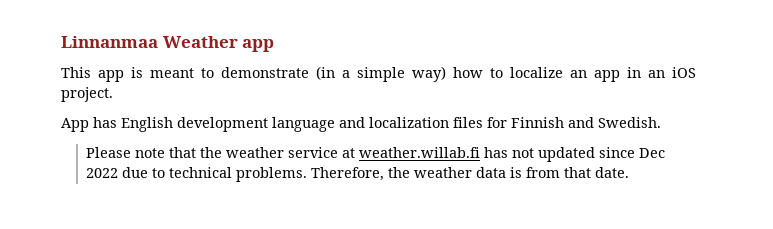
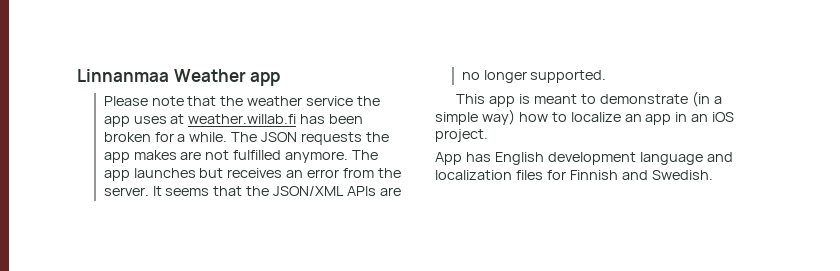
(275, 45) none -> [103,96,381,106] [103,114,364,127] [103,132,390,145] [103,150,379,163] [103,168,402,181] [103,186,402,196] [461,70,607,83] // Please note that the weather service the app uses at weather.willab.fi has been broken for a while. The JSON requests the app makes are not fulfilled anymore. The app launches but receives an error from the server. It seems that the JSON/XML APIs are no longer supported.
[86,147,666,162] [86,167,630,182] // Please note that the weather service at weather.willab.fi has not updated since Dec 2022 due to technical problems. Therefore, the weather data is from that date. -> (713, 175) none

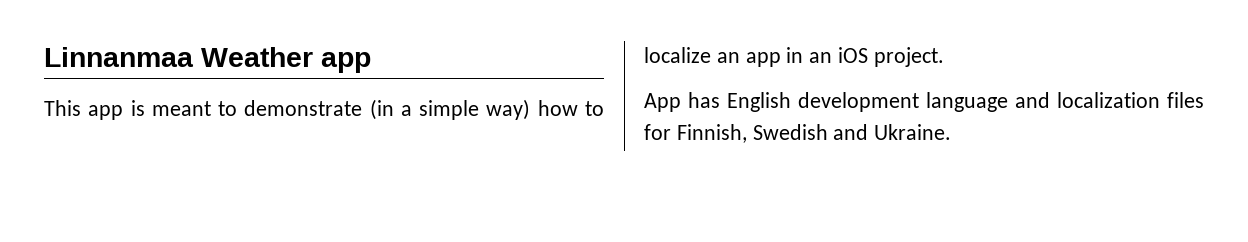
[103,96,381,106] [103,114,364,127] [103,132,390,145] [103,150,379,163] [103,168,402,181] [103,186,402,196] [461,70,607,83] // Please note that the weather service the app uses at weather.willab.fi has been broken for a while. The JSON requests the app makes are not fulfilled anymore. The app launches but receives an error from the server. It seems that the JSON/XML APIs are no longer supported. -> (371, 62) none
[569,170,713,180] Finnish and Swedish. -> [676,124,952,143] Finnish, Swedish and Ukraine.

